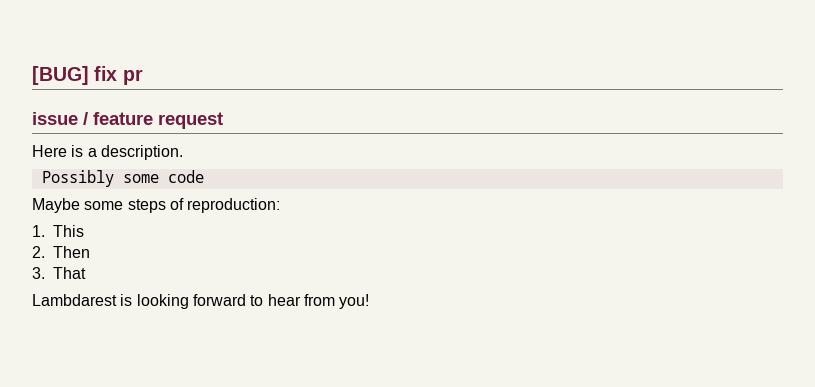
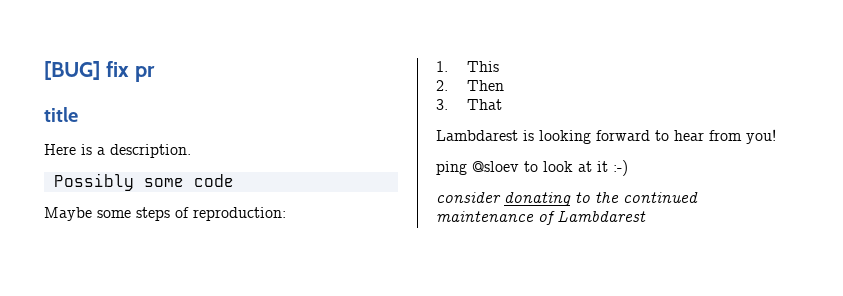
[32,112,223,129] issue / feature request -> [44,107,78,122] title
(370, 301) none -> [436,160,628,176] [436,192,698,206] [436,210,646,225] // ping @sloev to look at it :-) // consider donating to the continued maintenance of Lambdarest

